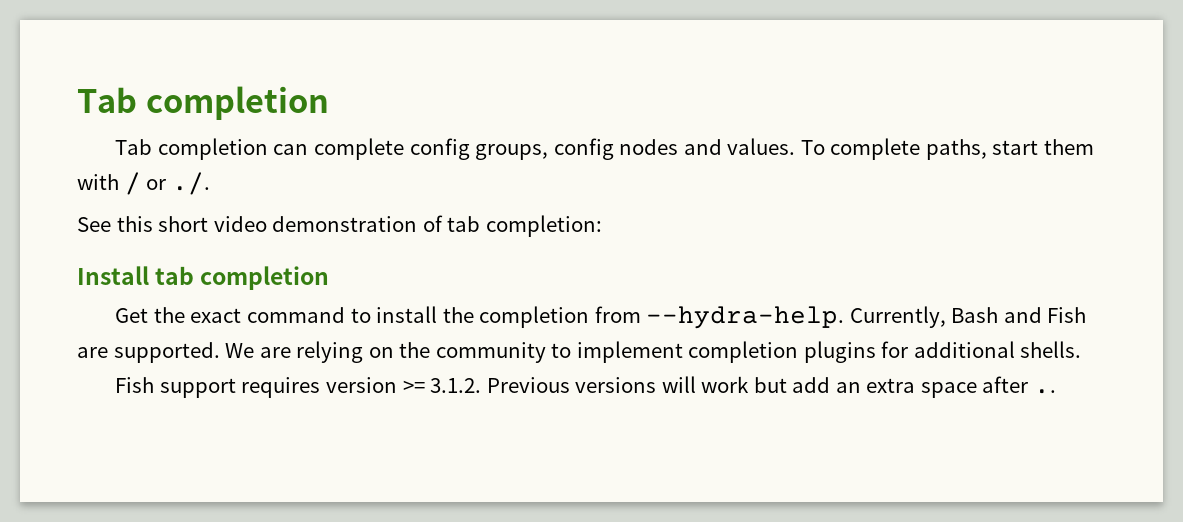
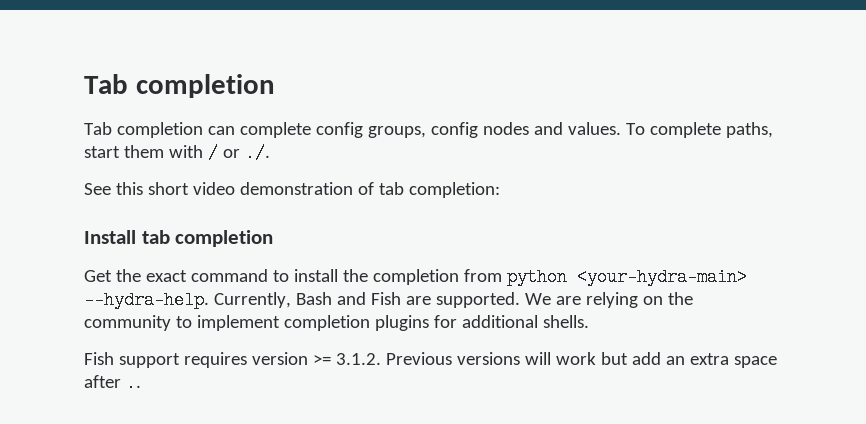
(641, 314) none -> [506,268,747,286] python <your-hydra-main>

